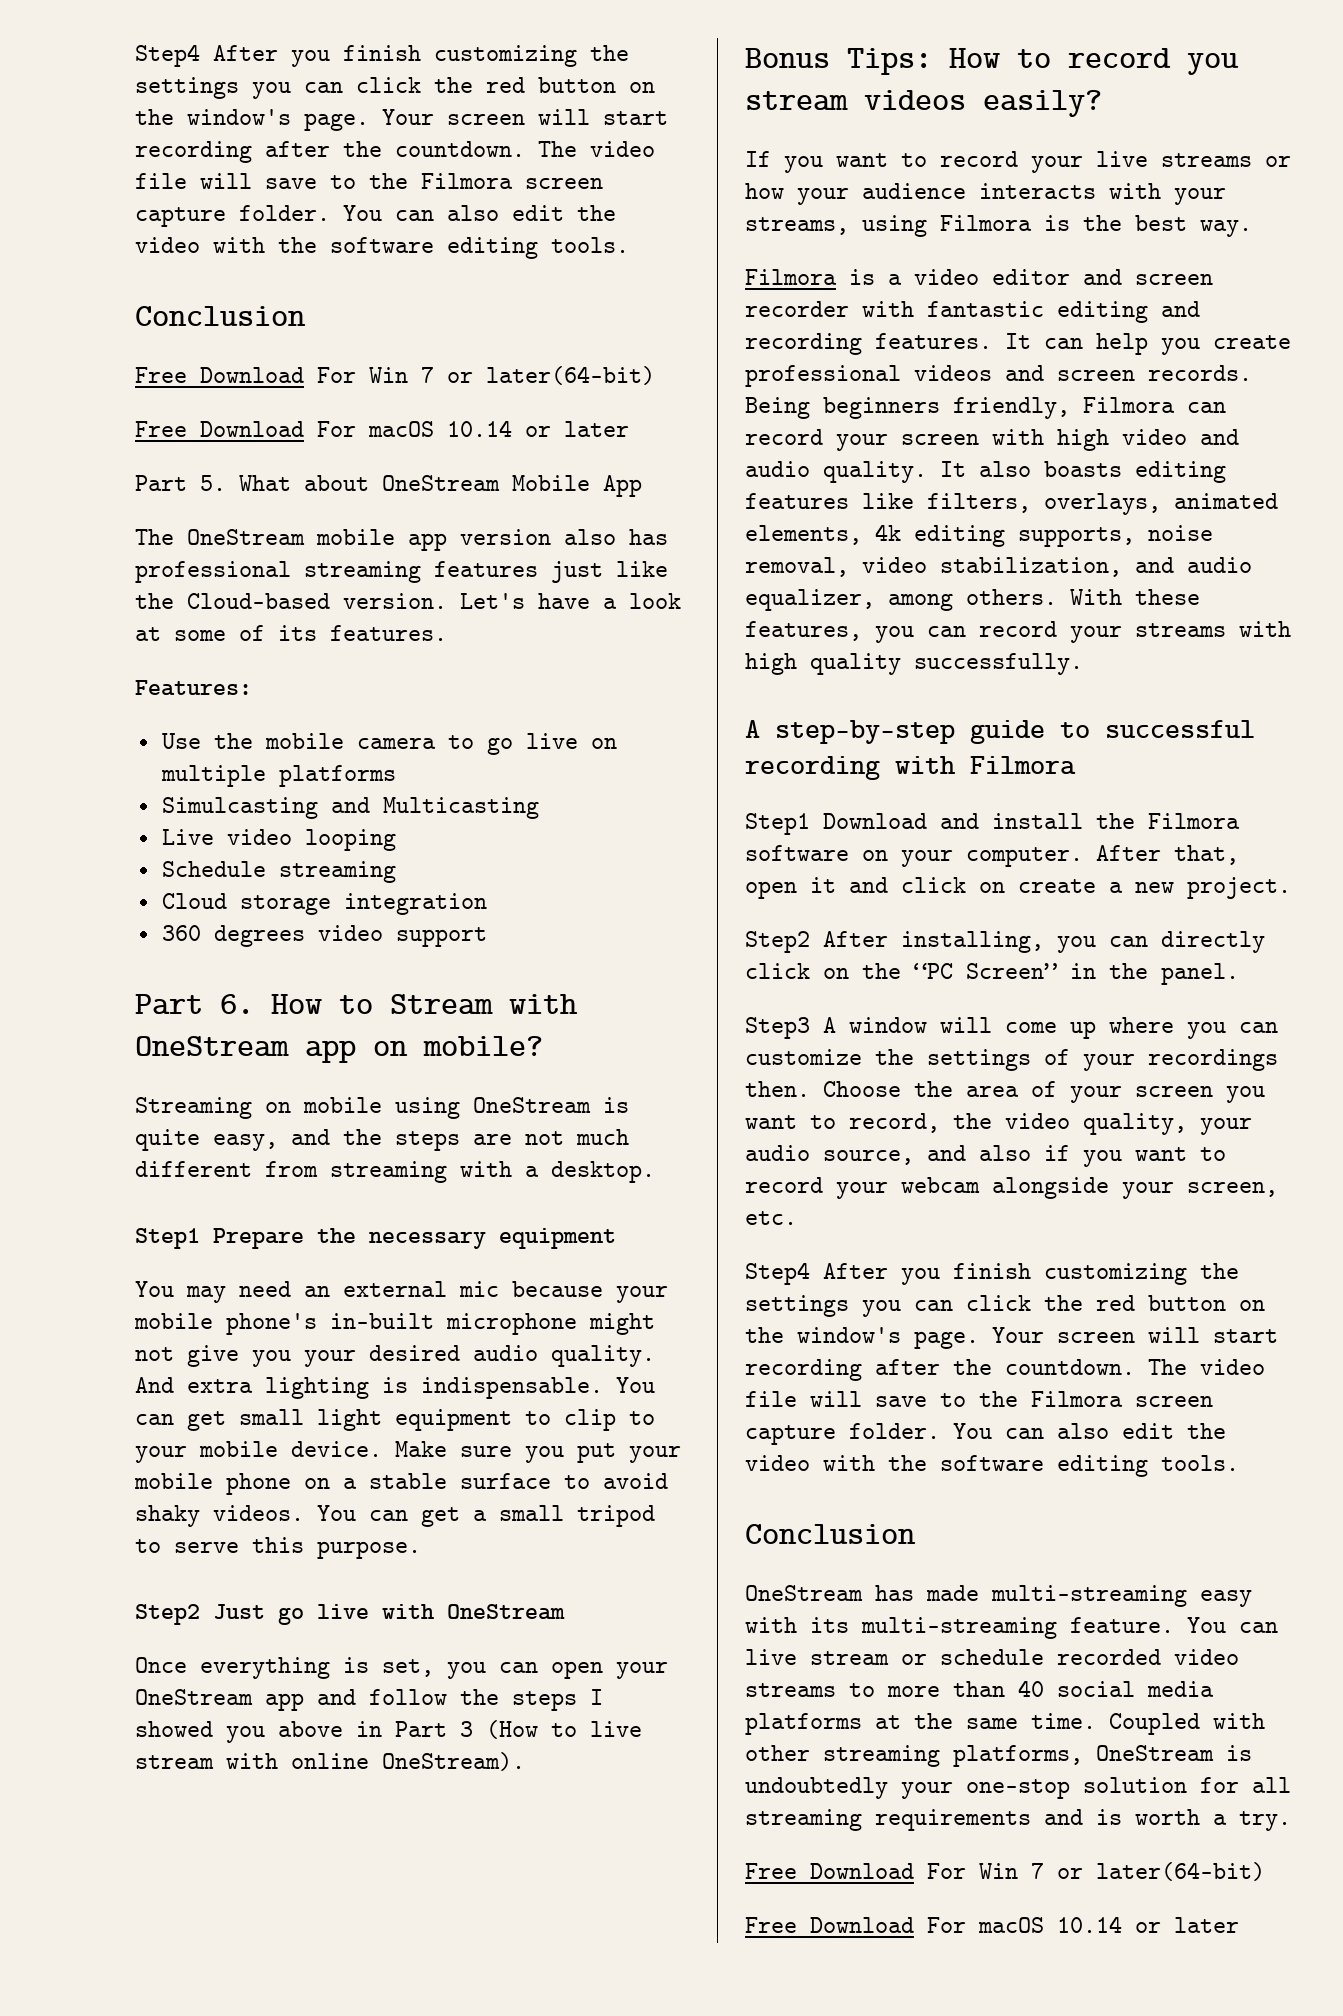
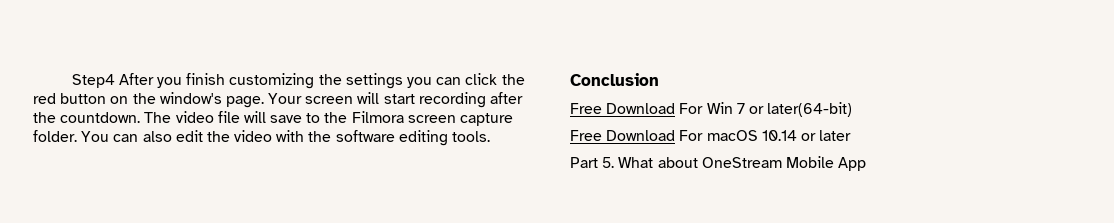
[135,529,668,551] [135,561,668,583] [135,593,681,609] [135,625,447,641] [135,680,252,696] [161,733,617,755] [160,765,396,787] [161,797,539,819] [161,829,396,851] [161,861,396,883] [161,893,487,915] [161,925,487,947] [135,994,578,1015] [135,1036,543,1063] [135,1097,629,1119] [135,1129,629,1151] [135,1161,655,1183] [135,1228,616,1249] [135,1281,668,1303] [134,1313,655,1335] [135,1345,655,1367] [135,1377,655,1399] [135,1409,655,1431] [135,1441,681,1463] [134,1473,668,1495] [135,1505,655,1527] [135,1537,421,1559] [135,1604,565,1625] [135,1657,668,1679] [135,1689,603,1711] [135,1720,642,1743] [135,1752,525,1771] [745,48,1239,75] [745,90,1102,117] [745,151,1291,173] [745,183,1226,205] [745,215,1252,237] [745,269,1213,285] [745,301,1200,323] [745,333,1291,355] [745,365,1252,387] [745,397,1226,419] [745,429,1239,451] [745,461,1226,483] [745,493,1278,515] [745,524,1213,547] [745,557,1252,577] [745,589,1200,611] [745,621,1291,643] [745,653,1083,675] [745,720,1255,744] [745,756,1076,780] [745,813,1240,835] [745,845,1239,867] [745,877,1291,899] [745,931,1265,953] [745,963,1239,985] [745,1017,1278,1039] [745,1049,1278,1071] [745,1081,1265,1103] [745,1113,1252,1135] [745,1145,1226,1167] [745,1177,1278,1199] [745,1211,797,1225] [745,1262,1239,1285] [745,1295,1265,1317] [745,1327,1278,1349] [745,1359,1265,1381] [745,1391,1213,1407] [745,1423,1226,1445] [745,1455,1239,1477] [745,1524,916,1544] [745,1585,1252,1607] [745,1617,1278,1639] [745,1649,1239,1665] [745,1680,1214,1697] [745,1713,1265,1735] [745,1745,1252,1767] [745,1777,1291,1799] [745,1809,1291,1831] [745,1862,1265,1881] [745,1916,1239,1933] // The OneStream mobile app version also has professional streaming features just like the Cloud-based version. Let's have a look at some of its features. // Features: // Use the mobile camera to go live on multiple platforms // Simulcasting and Multicasting // Live video looping // Schedule streaming // Cloud storage integration // 360 degrees video support // Part 6. How to Stream with OneStream app on mobile? // Streaming on mobile using OneStream is quite easy, and the steps are not much different from streaming with a desktop. // Step1 Prepare the necessary equipment // You may need an external mic because your mobile phone's in-built microphone might not give you your desired audio quality. And extra lighting is indispensable. You can get small light equipment to clip to your mobile device. Make sure you put your mobile phone on a stable surface to avoid shaky videos. You can get a small tripod to serve this purpose. // Step2 Just go live with OneStream // Once everything is set, you can open your OneStream app and follow the steps I showed you above in Part 3 (How to live stream with online OneStream). // Bonus Tips: How to record you stream videos easily? // If you want to record your live streams or how your audience interacts with your streams, using Filmora is the best way. // Filmora is a video editor and screen recorder with fantastic editing and recording features. It can help you create professional videos and screen records. Being beginners friendly, Filmora can record your screen with high video and audio quality. It also boasts editing features like filters, overlays, animated elements, 4k editing supports, noise removal, video stabilization, and audio equalizer, among others. With these features, you can record your streams with high quality successfully. // A step-by-step guide to successful recording with Filmora // Step1 Download and install the Filmora software on your computer. After that, open it and click on create a new project. // Step2 After installing, you can directly click on the “PC Screen” in the panel. // Step3 A window will come up where you can customize the settings of your recordings then. Choose the area of your screen you want to record, the video quality, your audio source, and also if you want to record your webcam alongside your screen, etc. // Step4 After you finish customizing the settings you can click the red button on the window's page. Your screen will start recording after the countdown. The video file will save to the Filmora screen capture folder. You can also edit the video with the software editing tools. // Conclusion // OneStream has made multi-streaming easy with its multi-streaming feature. You can live stream or schedule recorded video streams to more than 40 social media platforms at the same time. Coupled with other streaming platforms, OneStream is undoubtedly your one-stop solution for all streaming requirements and is worth a try. // Free Download For Win 7 or later(64-bit) // Free Download For macOS 10.14 or later -> (867, 164) none

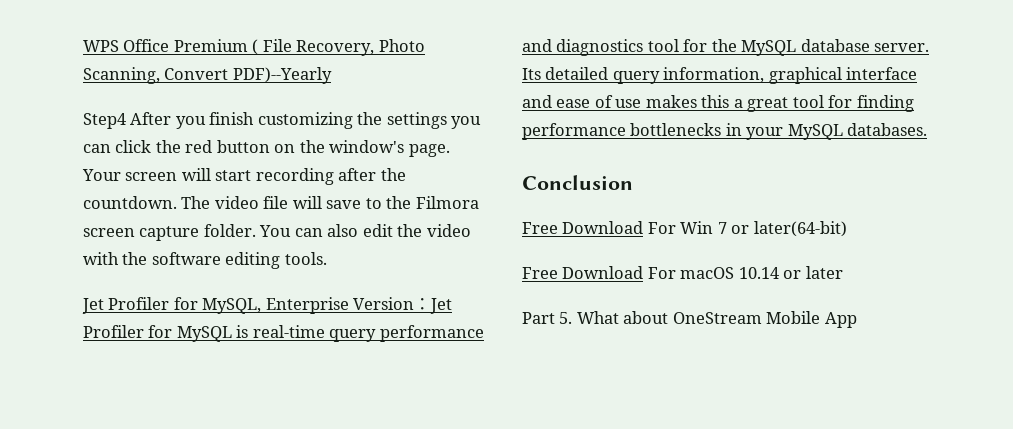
(71, 81) none -> [83,39,425,56] [83,67,332,84] WPS Office Premium ( File Recovery, Photo Scanning, Convert PDF)--Yearly //
(491, 136) none -> [82,297,453,314] [83,325,484,342] [522,39,930,56] [522,67,918,84] [522,95,914,112] [522,123,928,140] // Jet Profiler for MySQL, Enterprise Version：Jet Profiler for MySQL is real-time query performance and diagnostics tool for the MySQL database server. Its detailed query information, graphical interface and ease of use makes this a great tool for finding performance bottlenecks in your MySQL databases.

